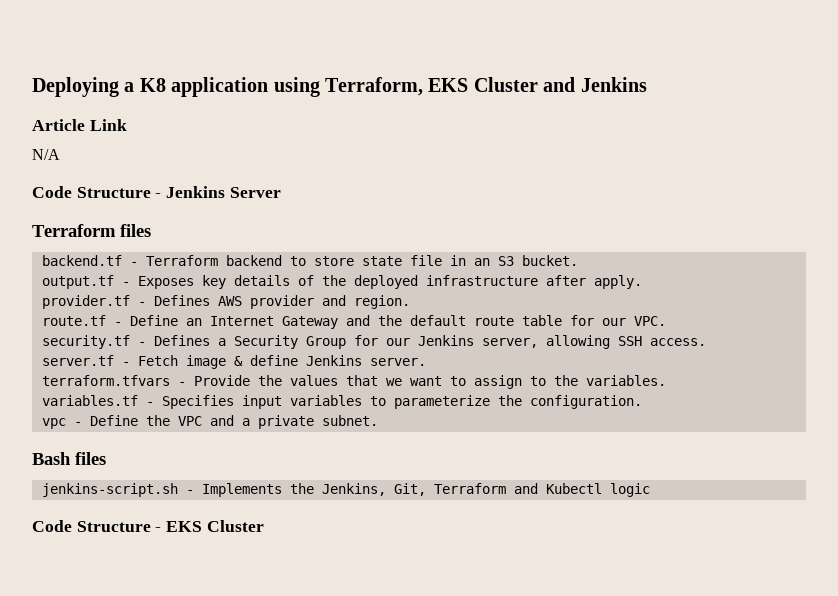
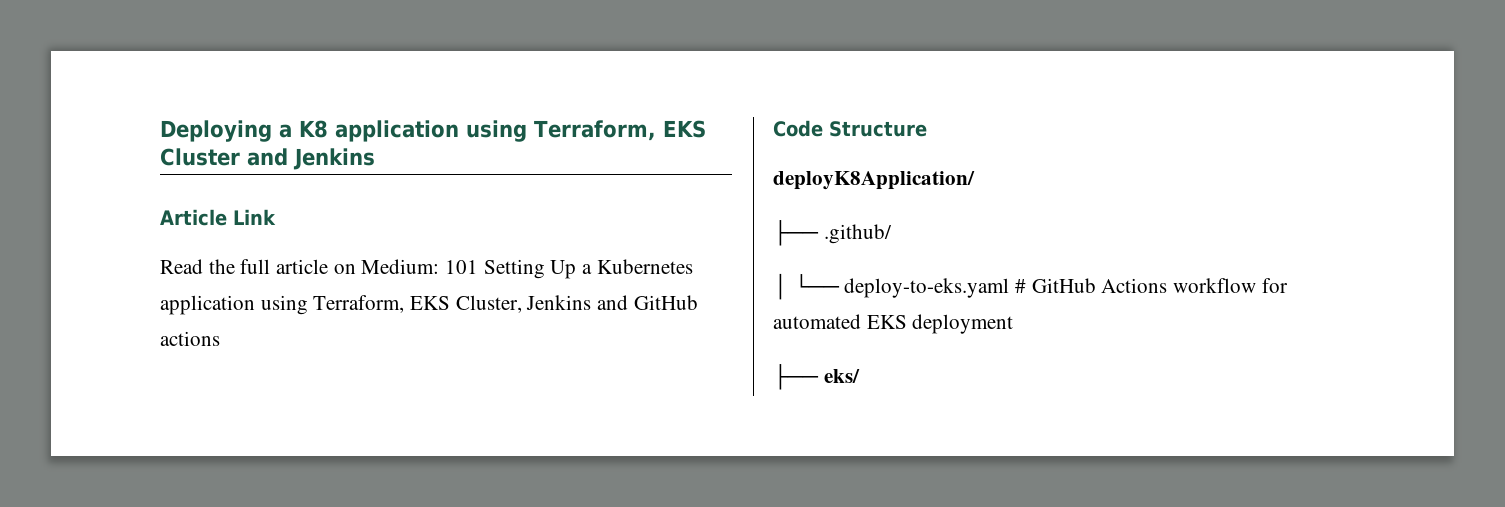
[32,149,60,160] [32,186,281,198] [32,224,151,237] [41,255,578,266] [41,275,642,289] [41,295,410,309] [41,315,666,329] [41,335,706,349] [41,355,426,369] [41,375,666,389] [41,395,642,409] [41,415,378,429] [32,452,106,465] [41,483,650,497] [32,520,264,532] N/A // Code Structure - Jenkins Server // Terraform files // backend.tf - Terraform backend to store state file in an S3 bucket. // output.tf - Exposes key details of the deployed infrastructure after apply. // provider.tf - Defines AWS provider and region. // route.tf - Define an Internet Gateway and the default route table for our VPC. // security.tf - Defines a Security Group for our Jenkins server, allowing SSH access. // server.tf - Fetch image & define Jenkins server. // terraform.tfvars - Provide the values that we want to assign to the variables. // variables.tf - Specifies input variables to parameterize the configuration. // vpc - Define the VPC and a private subnet. // Bash files // jenkins-script.sh - Implements the Jenkins, Git, Terraform and Kubectl logic // Code Structure - EKS Cluster -> [160,259,693,279] [160,295,698,315] [160,331,220,346] [773,120,927,137] [773,171,975,190] [773,220,892,246] [773,273,1288,300] [773,314,1014,334] [773,364,860,390] Read the full article on Medium: 101 Setting Up a Kubernetes application using Terraform, EKS Cluster, Jenkins and GitHub actions // Code Structure // deployK8Application/ // ├── .github/ // │ └── deploy-to-eks.yaml # GitHub Actions workflow for automated EKS deployment // ├── eks/

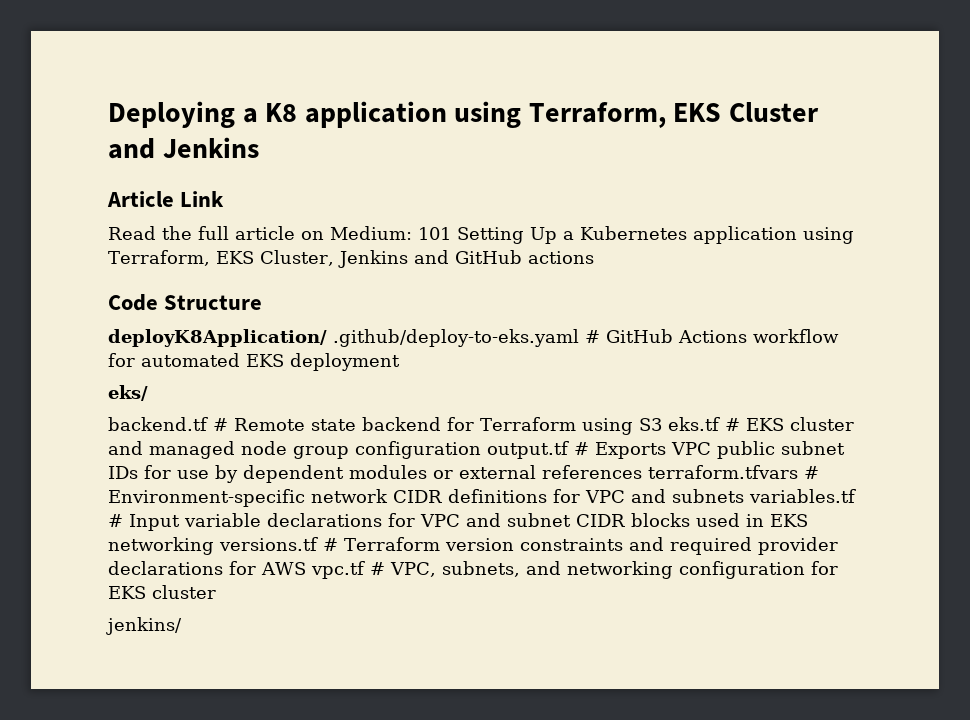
[773,220,892,246] [773,273,1010,300] // ├── .github/ // │ └── deploy-to-eks.yaml -> [333,329,579,347] .github/deploy-to-eks.yaml
[773,364,819,390] ├── -> (400, 362) none
(860, 376) none -> [108,417,854,435] [108,441,845,459] [108,465,819,483] [108,489,856,507] [108,513,808,531] [108,537,838,555] [108,561,838,579] [108,585,216,599] [106,617,182,635] // backend.tf # Remote state backend for Terraform using S3 eks.tf # EKS cluster and managed node group configuration output.tf # Exports VPC public subnet IDs for use by dependent modules or external references terraform.tfvars # Environment-specific network CIDR definitions for VPC and subnets variables.tf # Input variable declarations for VPC and subnet CIDR blocks used in EKS networking versions.tf # Terraform version constraints and required provider declarations for AWS vpc.tf # VPC, subnets, and networking configuration for EKS cluster // jenkins/

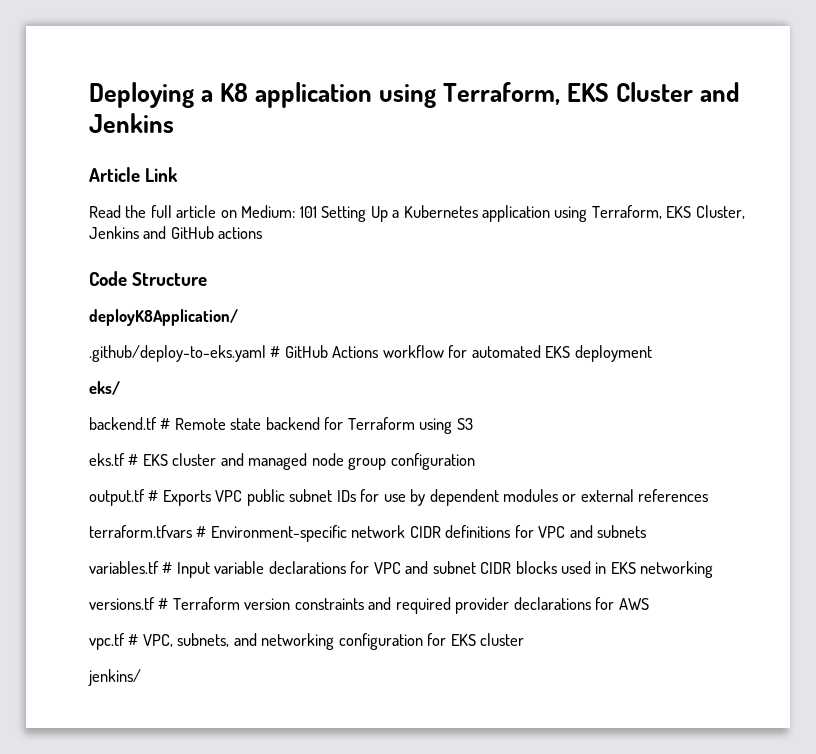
(327, 338) none -> (238, 317) //
(662, 424) none -> (473, 424) //
(481, 450) none -> (475, 461) //
(642, 472) none -> (709, 495) //
(744, 496) none -> (647, 531) //
(214, 546) none -> (714, 569) //
(306, 568) none -> (649, 604) //

